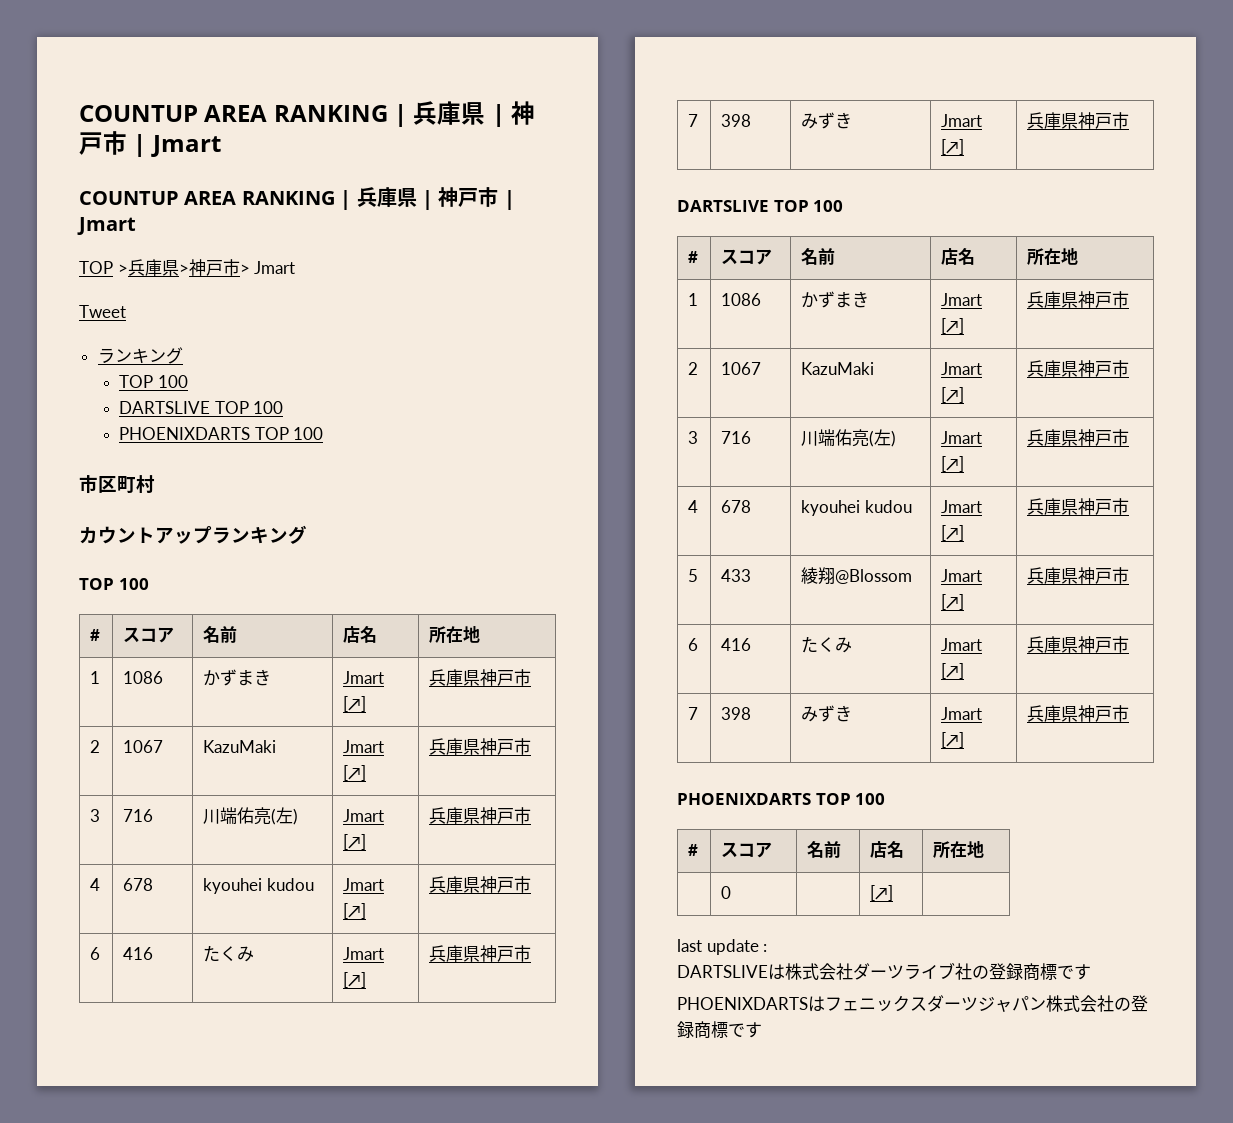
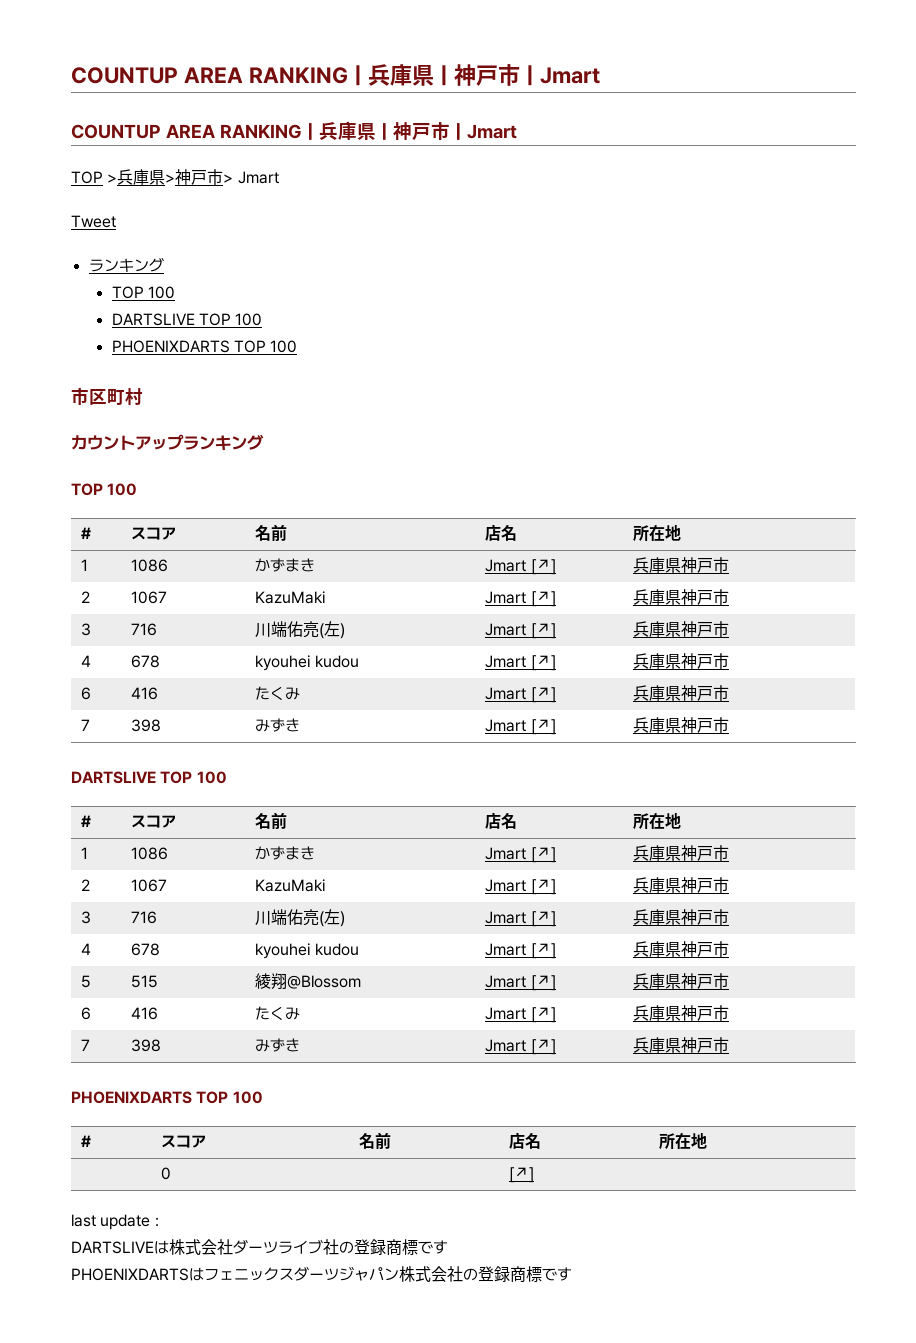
[721,569,752,582] 433 -> [131,975,159,988] 515

